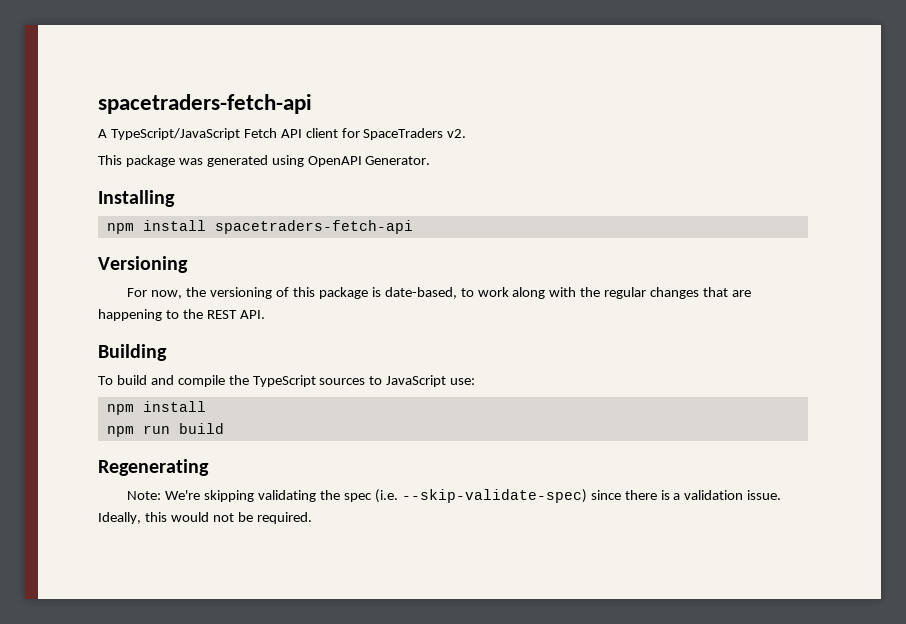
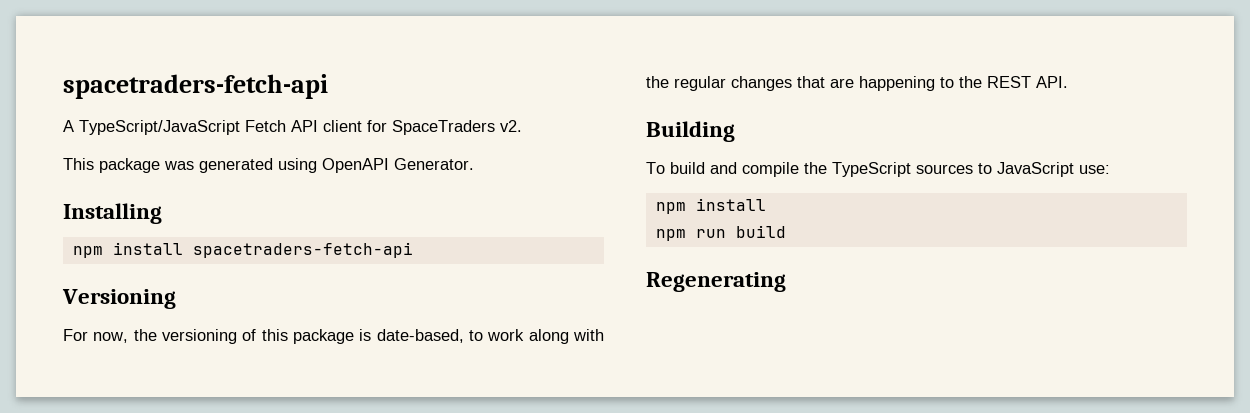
[127,489,782,503] [98,512,312,524] // Note: We're skipping validating the spec (i.e. --skip-validate-spec) since there is a validation issue. Ideally, this would not be required. -> (786, 282) none

